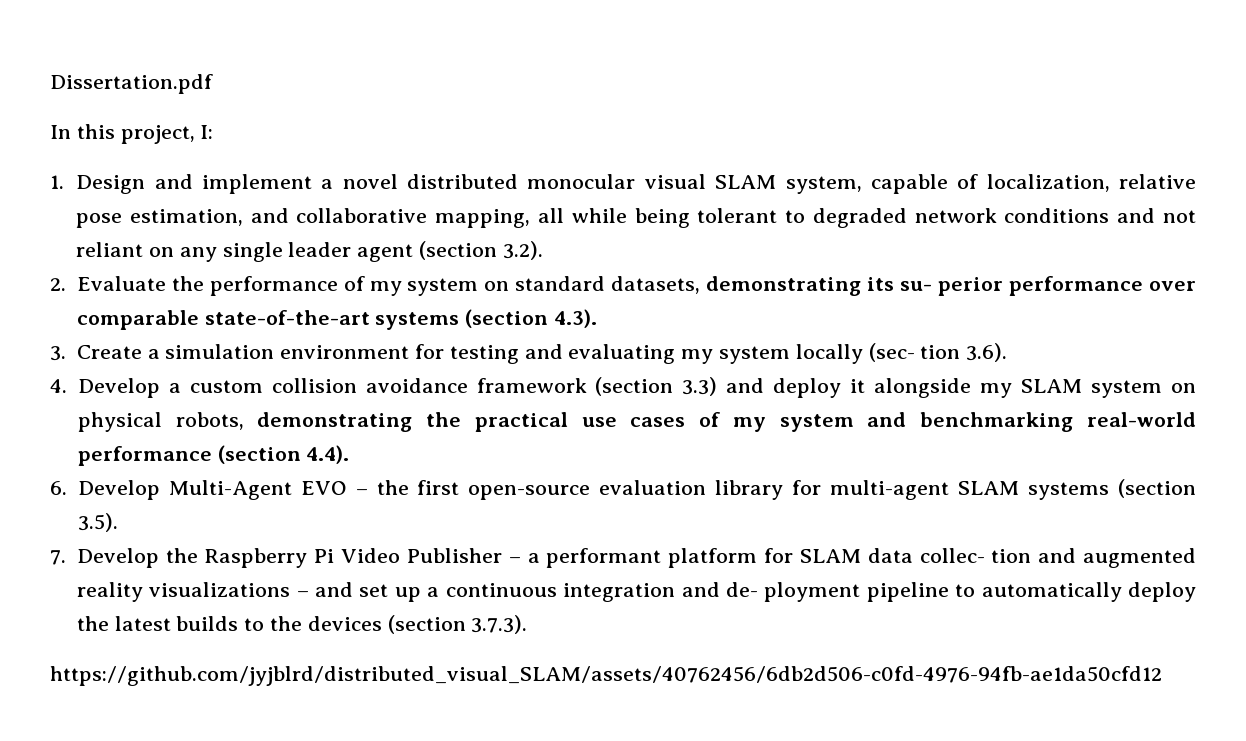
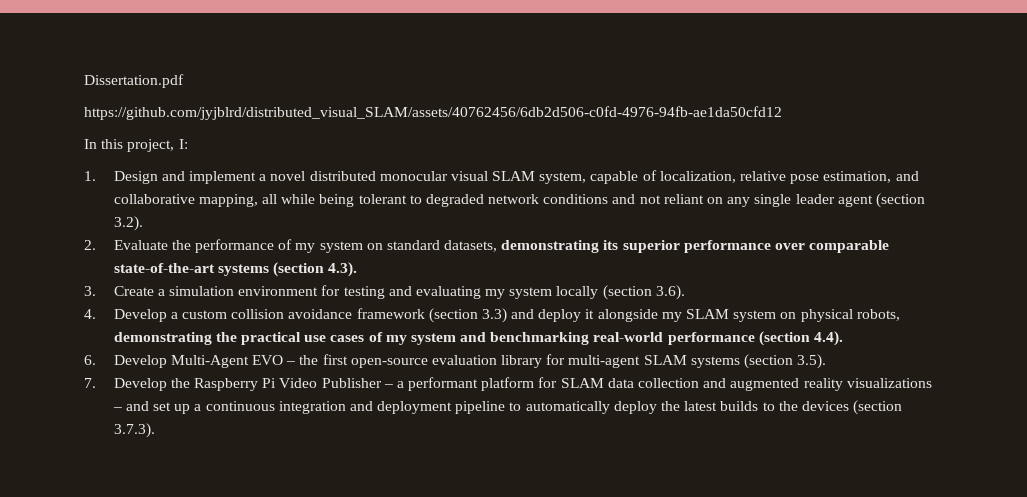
(213, 84) none -> [84,106,782,120] // https://github.com/jyjblrd/distributed_visual_SLAM/assets/40762456/6db2d506-c0fd-4976-94fb-ae1da50cfd12
[900,277,1004,296] su- perior -> [622,240,680,253] superior
[868,343,961,362] (sec- tion -> [602,285,652,300] (section
[919,548,1032,563] collec- tion -> [637,378,699,388] collection
[725,582,861,602] de- ployment -> [377,401,453,414] deployment
[50,666,1162,686] // https://github.com/jyjblrd/distributed_visual_SLAM/assets/40762456/6db2d506-c0fd-4976-94fb-ae1da50cfd12 -> (155, 430) none

